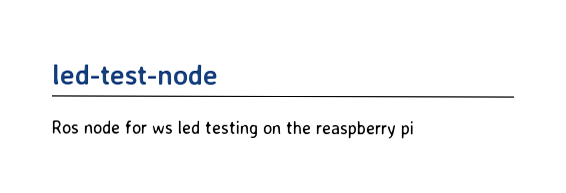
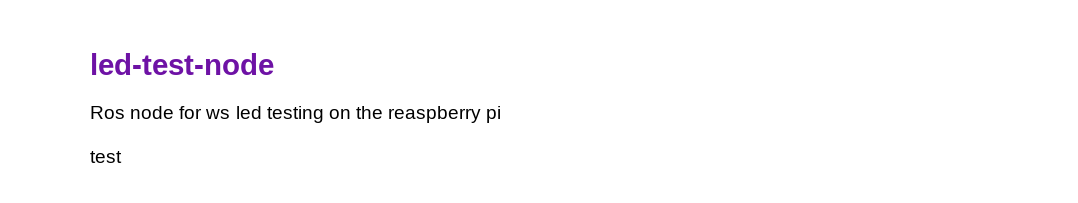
(414, 130) none -> [90,151,122,163] // test

